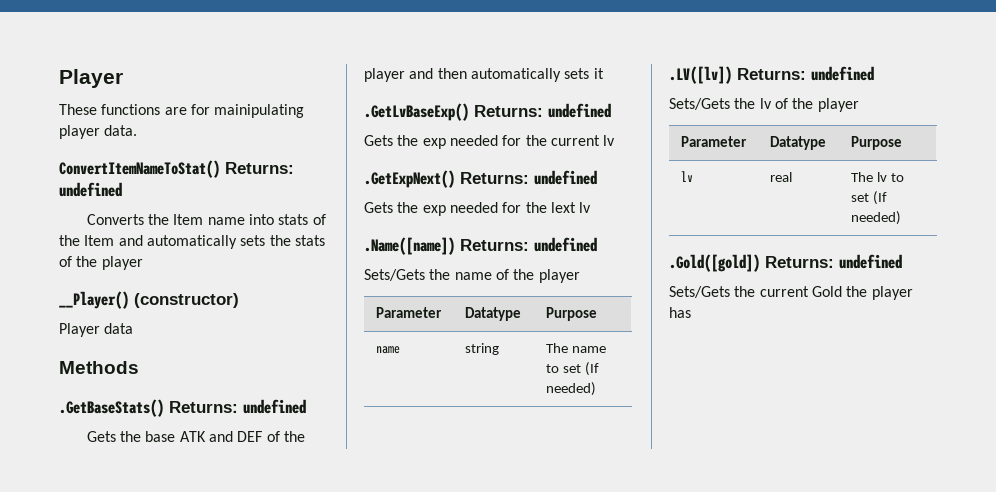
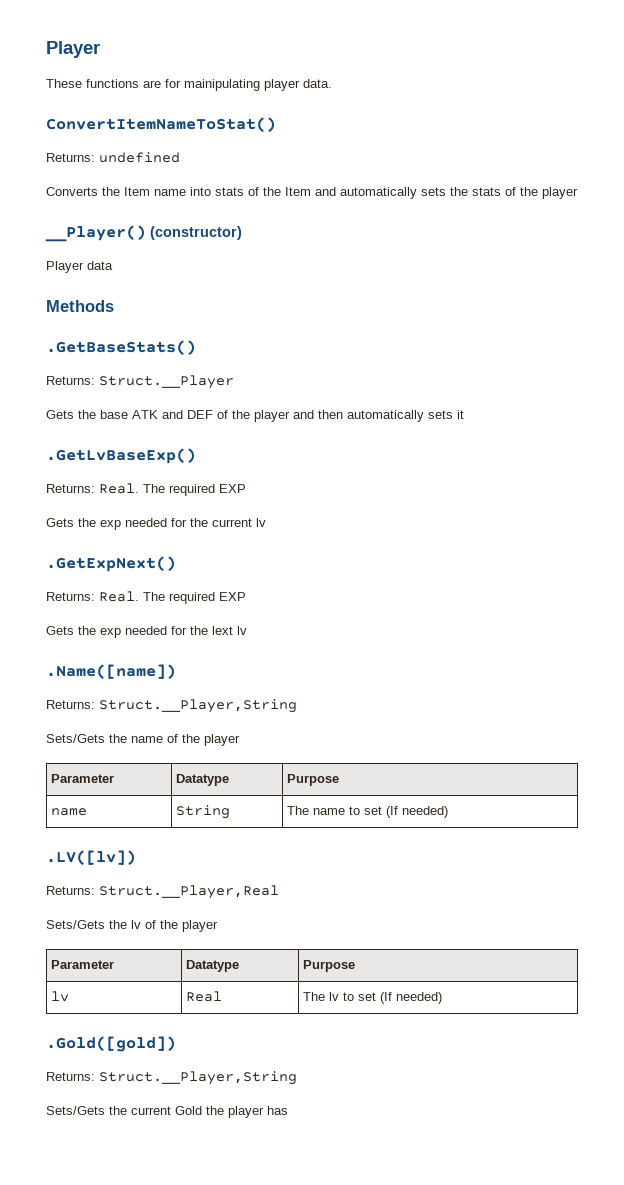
(220, 169) none -> (276, 124) //
[169,399,306,414] Returns: undefined -> [46,375,234,389] // Returns: Struct.__Player
[474,103,611,118] Returns: undefined -> [46,483,246,496] // Returns: Real. The required EXP
[460,170,597,185] Returns: undefined -> [46,591,246,604] // Returns: Real. The required EXP
[460,237,597,252] Returns: undefined -> [46,699,297,713] // Returns: Struct.__Player,String
[464,343,499,355] string -> [176,805,231,819] String
[737,66,874,81] Returns: undefined -> [46,885,279,899] // Returns: Struct.__Player,Real
[769,172,792,182] real -> [186,991,223,1002] Real
[765,254,902,269] Returns: undefined -> [46,1071,297,1085] // Returns: Struct.__Player,String

